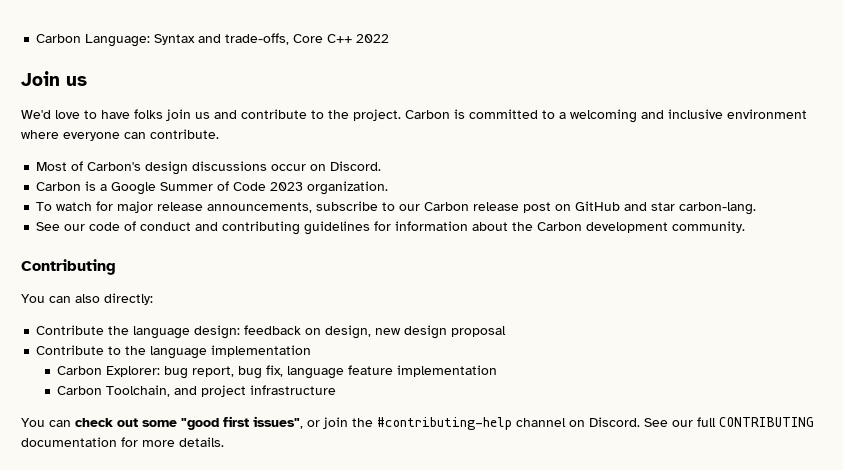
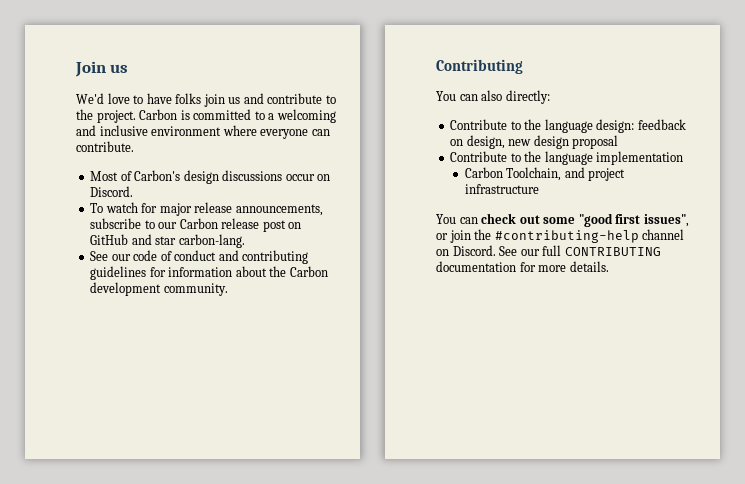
[36,33,390,47] Carbon Language: Syntax and trade-offs, Core C++ 2022 // -> (75, 69) none
[36,181,389,195] // Carbon is a Google Summer of Code 2023 organization. -> (134, 191) none
(105, 330) none -> [510,121,521,130] to
[57,365,498,379] // Carbon Explorer: bug report, bug fix, language feature implementation -> (684, 158) none

